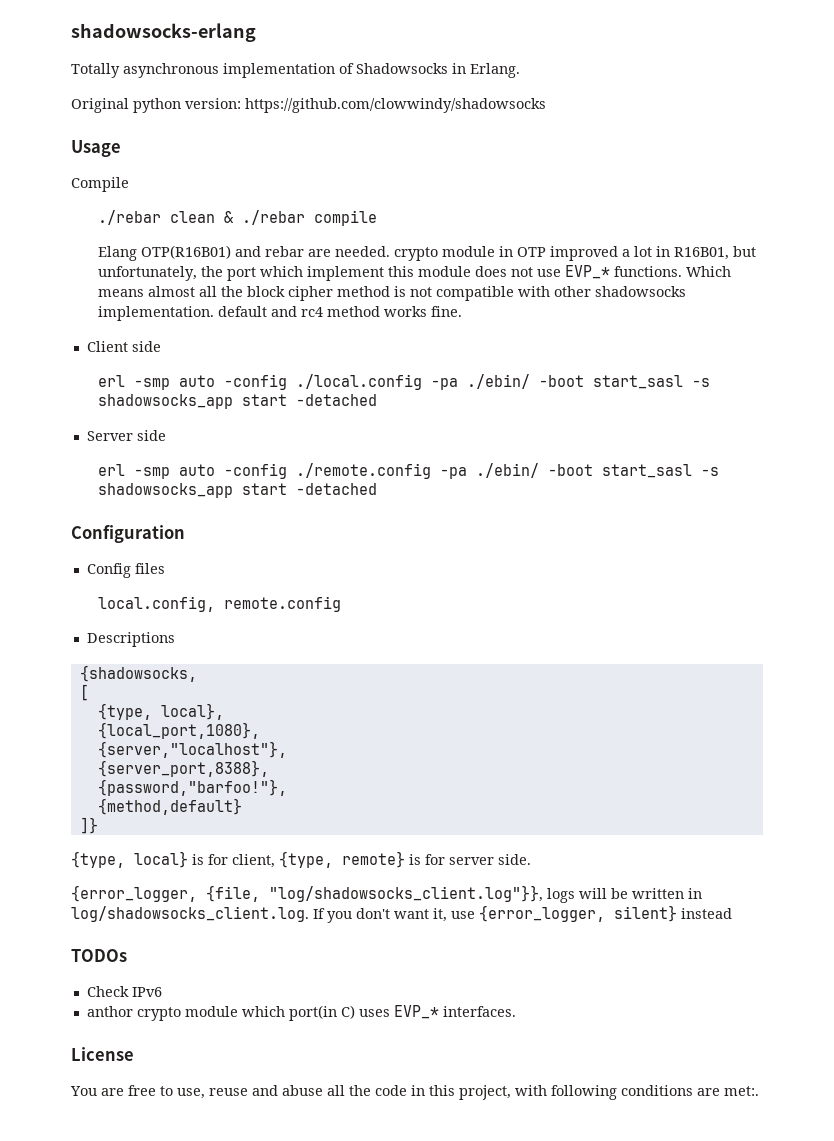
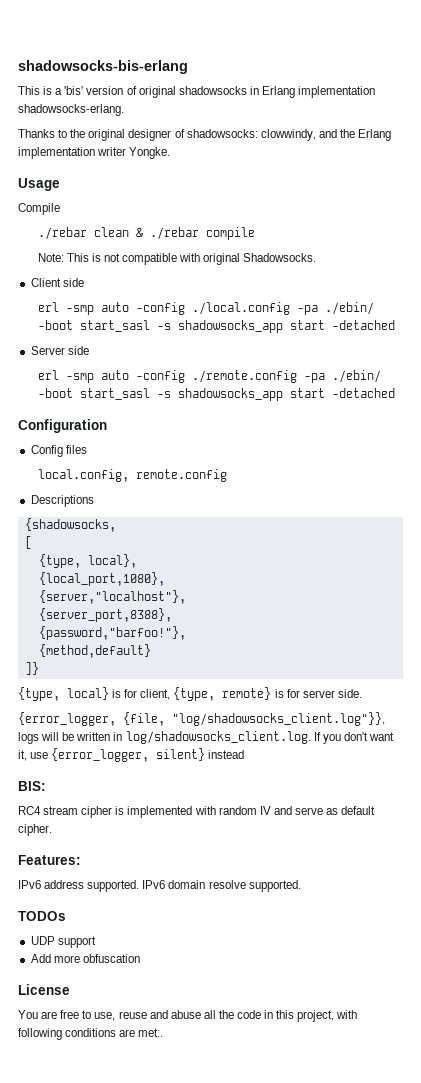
[71,23,256,42] [71,63,520,78] [71,98,546,113] shadowsocks-erlang // Totally asynchronous implementation of Shadowsocks in Erlang. // Original python version: https://github.com/clowwindy/shadowsocks -> [18,60,188,74] [18,86,376,98] [18,104,124,116] [18,129,392,141] [18,147,171,159] shadowsocks-bis-erlang // This is a 'bis' version of original shadowsocks in Erlang implementation shadowsocks-erlang. // Thanks to the original designer of shadowsocks: clowwindy, and the Erlang implementation writer Yongke.
[97,245,756,261] [97,265,731,281] [97,286,686,301] [97,306,462,321] Elang OTP(R16B01) and rebar are needed. crypto module in OTP improved a lot in R16B01, but unfortunately, the port which implement this module does not use EVP_* functions. Which means almost all the block cipher method is not compatible with other shadowsocks implementation. default and rc4 method works fine. -> [37,253,317,265] Note: This is not compatible with original Shadowsocks.
[71,949,127,962] [86,986,162,997] [86,1005,516,1021] TODOs // Check IPv6 // anthor crypto module which port(in C) uses EVP_* interfaces. -> [18,781,46,791] [18,806,376,818] [18,824,52,836] [18,855,81,865] [18,880,301,892] [18,911,66,921] [30,936,96,948] [30,954,140,963] BIS: // RC4 stream cipher is implemented with random IV and serve as default cipher. // Features: // IPv6 address supported. IPv6 domain resolve supported. // TODOs // UDP support // Add more obfuscation

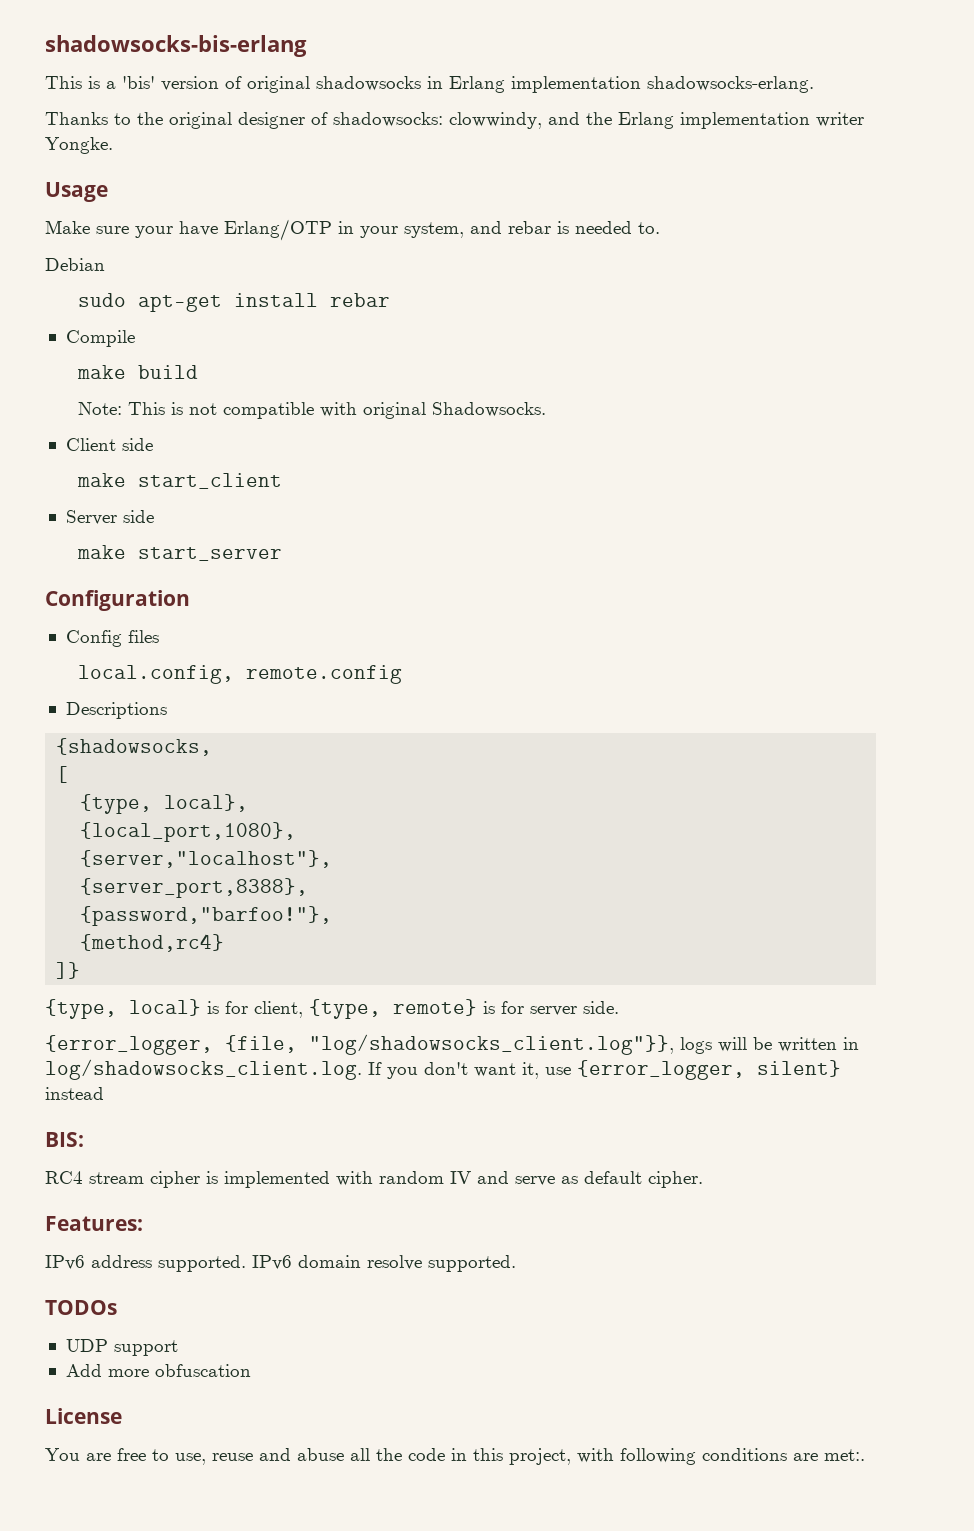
[18,203,60,215] [37,227,255,240] Compile // ./rebar clean & ./rebar compile -> [45,219,660,241] [45,258,105,271] [77,293,390,312] [65,330,135,347] [76,365,198,379] Make sure your have Erlang/OTP in your system, and rebar is needed to. // Debian // sudo apt-get install rebar // Compile // make build
[37,302,374,315] [37,320,395,333] [30,346,89,355] [37,370,381,383] [37,388,395,401] erl -smp auto -config ./local.config -pa ./ebin/ -boot start_sasl -s shadowsocks_app start -detached // Server side // erl -smp auto -config ./remote.config -pa ./ebin/ -boot start_sasl -s shadowsocks_app start -detached -> [76,473,282,489] [65,510,154,525] [76,545,282,561] make start_client // Server side // make start_server
[38,644,151,658] {method,default} -> [80,934,225,952] {method,rc4}

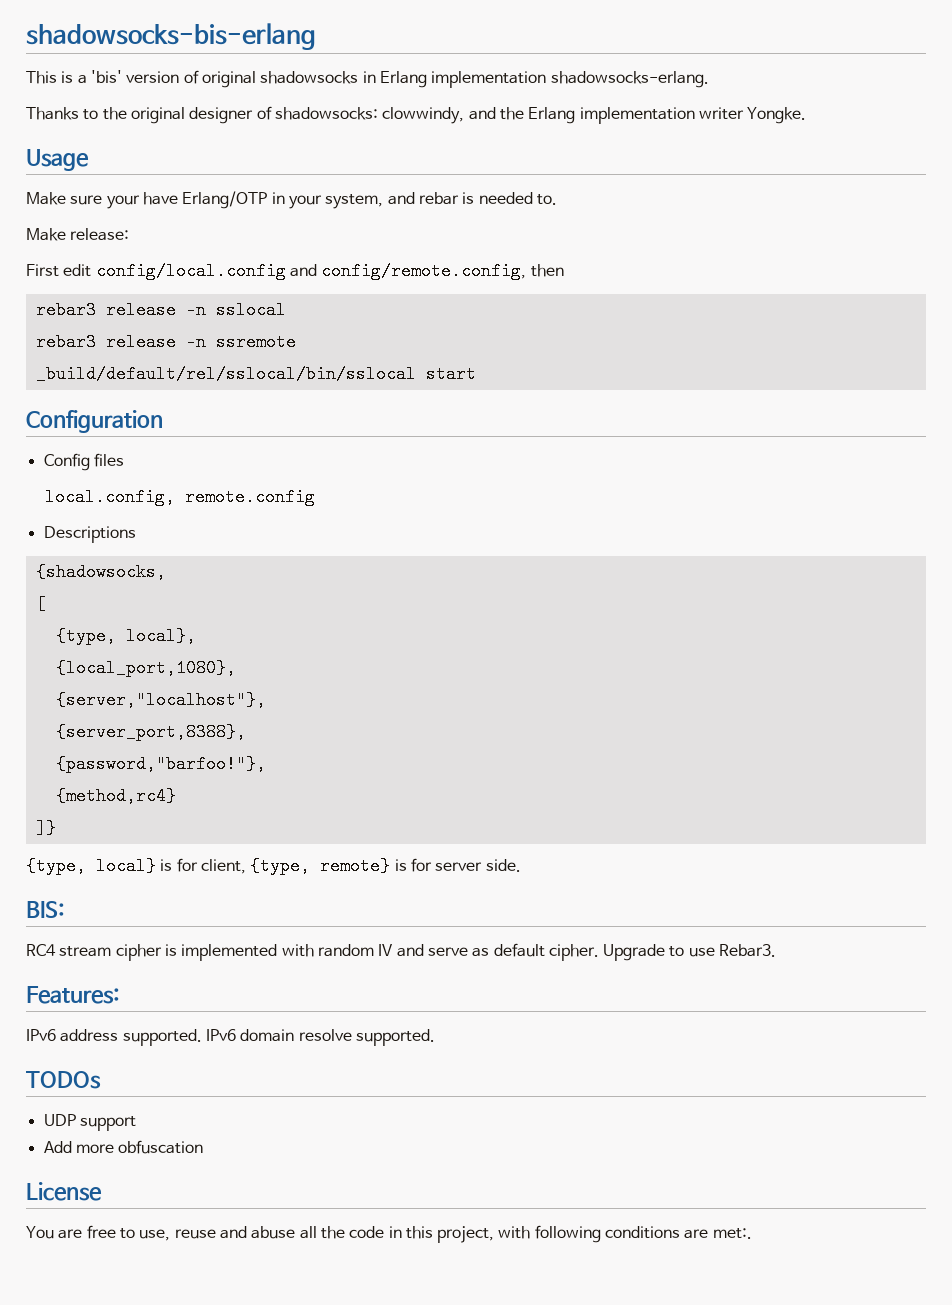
[45,258,105,271] [77,293,390,312] [65,330,135,347] [76,365,198,379] [77,402,546,419] [65,438,153,451] [76,473,282,489] [65,510,154,525] [76,545,282,561] Debian // sudo apt-get install rebar // Compile // make build // Note: This is not compatible with original Shadowsocks. // Client side // make start_client // Server side // make start_server -> [26,228,130,241] [26,262,564,280] [35,301,286,319] [35,333,296,351] [35,365,476,383] Make release: // First edit config/local.config and config/remote.config, then // rebar3 release -n sslocal // rebar3 release -n ssremote // _build/default/rel/sslocal/bin/sslocal start
[45,1034,859,1055] [45,1059,841,1080] [45,1087,104,1100] // {error_logger, {file, "log/shadowsocks_client.log"}}, logs will be written in log/shadowsocks_client.log. If you don't want it, use {error_logger, silent} instead -> (521, 865) none
(703, 1179) none -> [603,944,777,961] Upgrade to use Rebar3.

